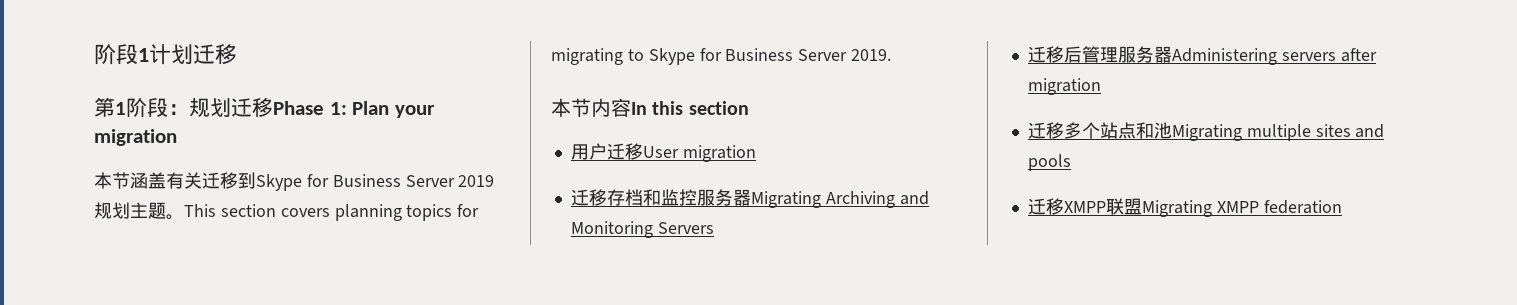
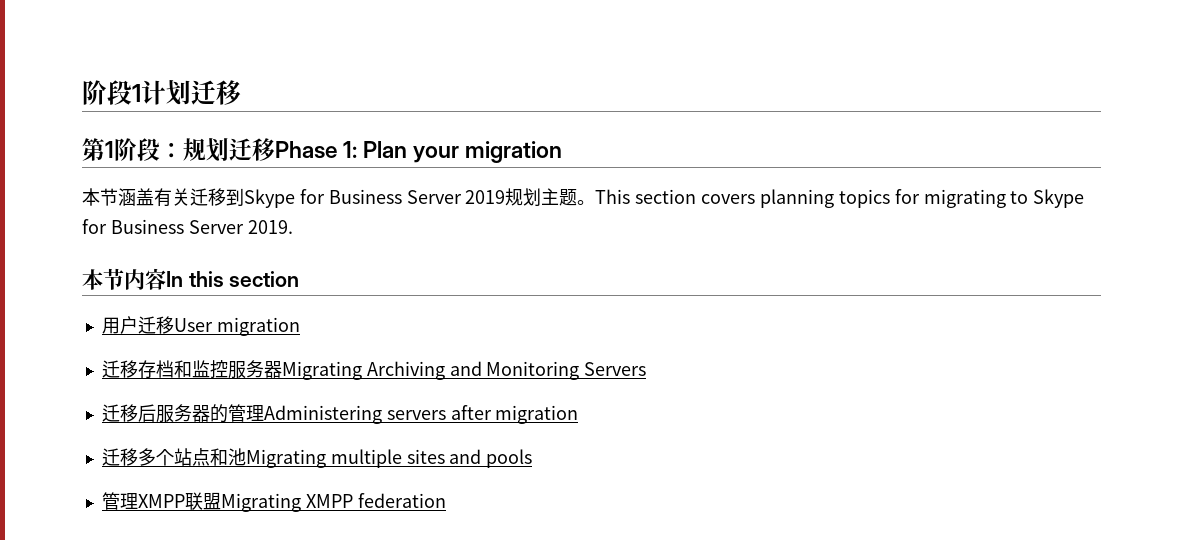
[1081,46,1172,63] 管理服务器 -> [155,404,264,423] 服务器的管理
[1027,198,1064,215] 迁移 -> [101,492,138,510] 管理

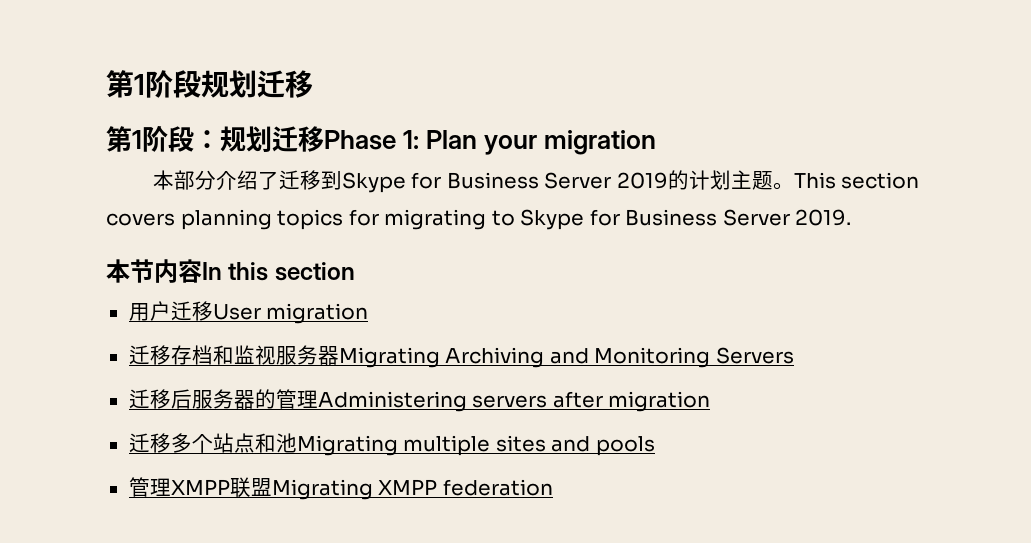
[82,80,166,105] 阶段1计 -> [106,70,229,98] 第1阶段规
[100,188,190,207] 节涵盖有关 -> [173,170,279,190] 部分介绍了
[505,188,524,206] 规 -> [667,170,710,190] 的计
[209,360,228,379] 控 -> [254,345,276,365] 视

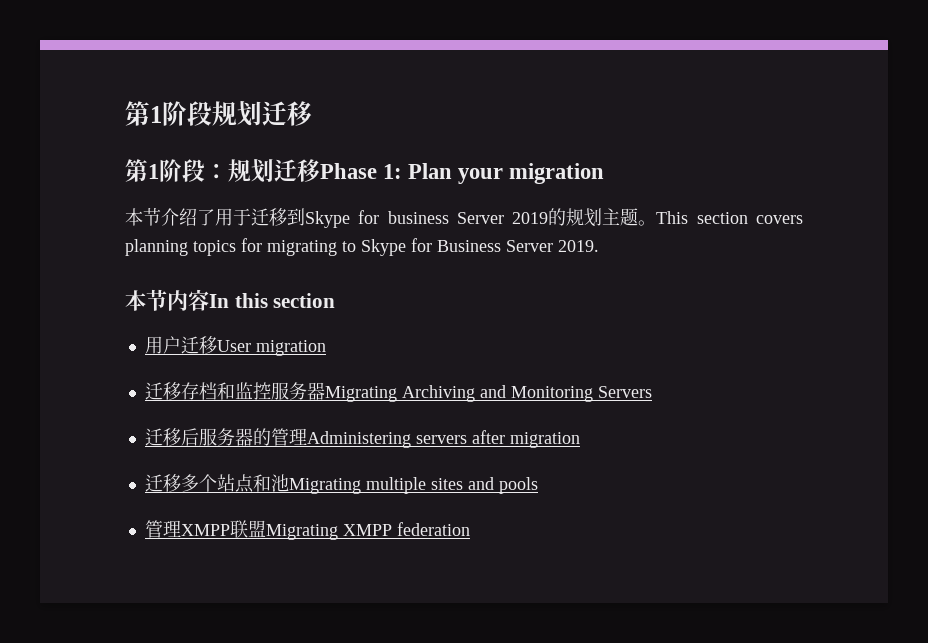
[173,170,279,190] 部分介绍了 -> [143,208,251,226] 节介绍了用于
[446,172,539,189] Business -> [387,211,449,224] business
[688,170,710,190] 计 -> [566,208,585,226] 规
[254,345,276,365] 视 -> [252,382,271,400] 控

